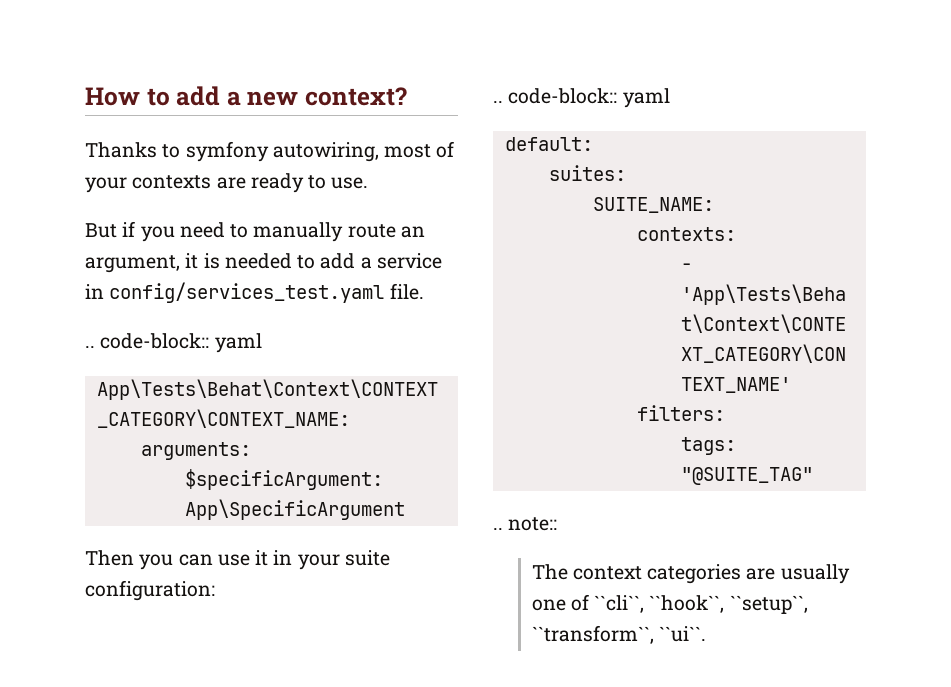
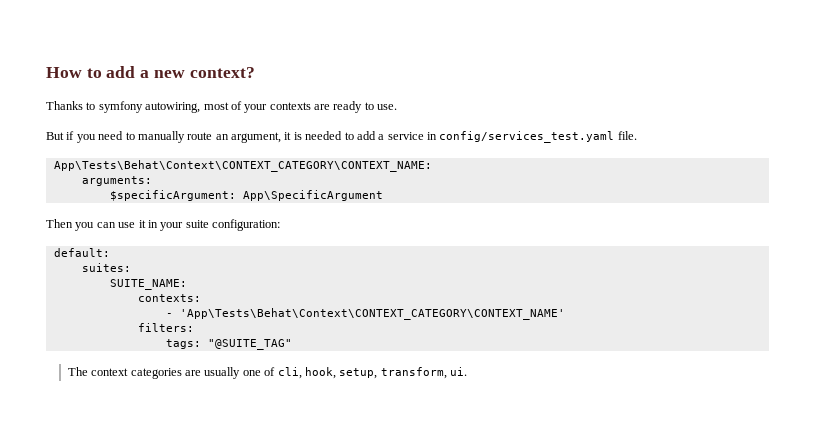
[85,333,262,353] // .. code-block:: yaml -> (637, 135) none
[493,88,670,108] // .. code-block:: yaml -> (280, 225) none
[493,517,558,531] // .. note:: -> (292, 344) none
[594,595,808,614] [531,625,706,644] ``cli``, ``hook``, ``setup``, ``transform``, ``ui``. -> [277,367,468,379] cli, hook, setup, transform, ui.

